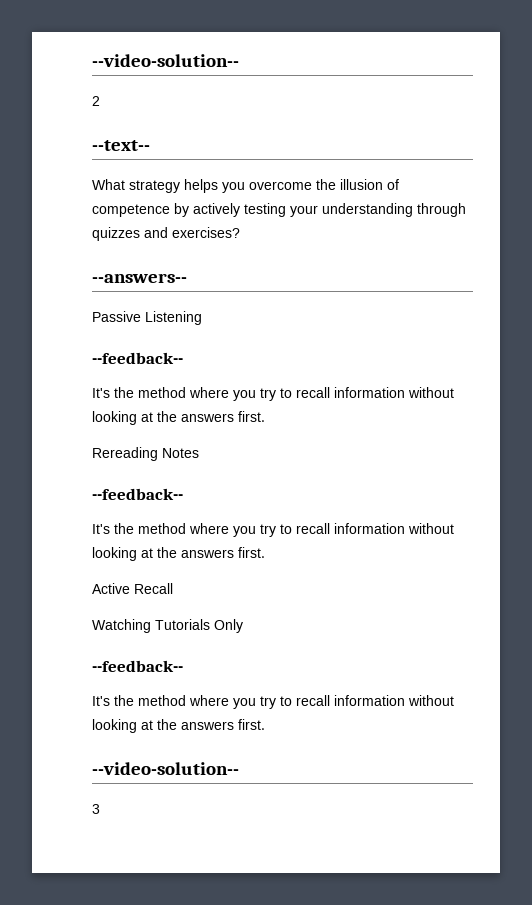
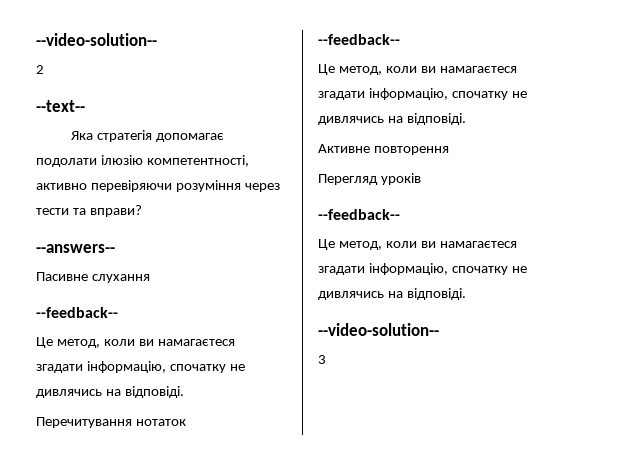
[92,179,399,193] [92,203,466,217] [92,227,240,241] What strategy helps you overcome the illusion of competence by actively testing your understanding through quizzes and exercises? -> [70,130,224,142] [36,155,249,167] [36,180,280,192] [36,205,142,217] Яка стратегія допомагає подолати ілюзію компетентності, активно перевіряючи розуміння через тести та вправи?
[92,311,202,325] [92,352,183,364] [92,387,454,401] [92,411,265,425] [92,447,199,461] [92,488,183,500] [92,523,454,537] [92,547,265,561] [92,583,173,594] [92,619,243,633] [92,660,183,672] [92,695,454,709] [92,719,265,733] Passive Listening // --feedback-- // It's the method where you try to recall information without looking at the answers first. // Rereading Notes // --feedback-- // It's the method where you try to recall information without looking at the answers first. // Active Recall // Watching Tutorials Only // --feedback-- // It's the method where you try to recall information without looking at the answers first. -> [36,272,150,283] [36,307,118,318] [36,337,235,348] [36,361,245,373] [36,386,184,398] [36,417,186,428] [318,34,400,45] [318,64,517,75] [318,88,527,100] [318,113,466,125] [318,144,449,155] [318,173,421,185] [318,209,400,220] [318,239,517,250] [318,263,527,275] [318,288,466,300] Пасивне слухання // --feedback-- // Це метод, коли ви намагаєтеся згадати інформацію, спочатку не дивлячись на відповіді. // Перечитування нотаток // --feedback-- // Це метод, коли ви намагаєтеся згадати інформацію, спочатку не дивлячись на відповіді. // Активне повторення // Перегляд уроків // --feedback-- // Це метод, коли ви намагаєтеся згадати інформацію, спочатку не дивлячись на відповіді.

